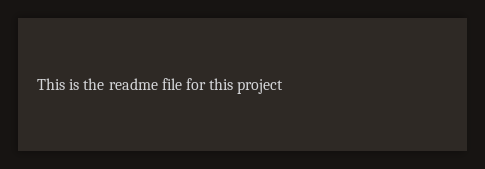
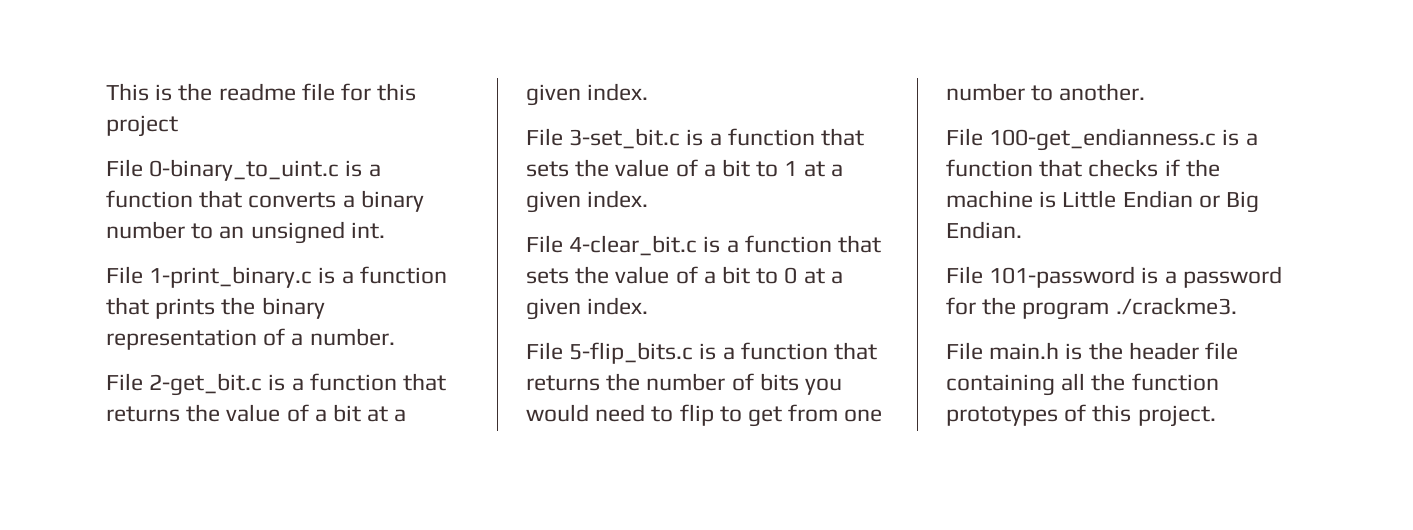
(284, 86) none -> [106,159,381,181] [106,190,424,212] [106,221,385,244] [106,266,447,288] [106,297,325,319] [106,328,395,350] [106,373,447,396] [106,404,407,422] [526,83,649,106] [526,128,865,149] [526,159,843,177] [526,190,649,213] [526,235,882,256] [526,266,843,284] [526,297,649,320] [526,342,878,364] [526,373,843,395] [526,404,883,427] [946,83,1146,101] [946,128,1258,151] [946,159,1220,177] [946,190,1260,213] [946,221,1022,239] [946,266,1282,288] [946,297,1237,320] [946,342,1239,360] [946,373,1219,396] [946,404,1216,427] // File 0-binary_to_uint.c is a function that converts a binary number to an unsigned int. // File 1-print_binary.c is a function that prints the binary representation of a number. // File 2-get_bit.c is a function that returns the value of a bit at a given index. // File 3-set_bit.c is a function that sets the value of a bit to 1 at a given index. // File 4-clear_bit.c is a function that sets the value of a bit to 0 at a given index. // File 5-flip_bits.c is a function that returns the number of bits you would need to flip to get from one number to another. // File 100-get_endianness.c is a function that checks if the machine is Little Endian or Big Endian. // File 101-password is a password for the program ./crackme3. // File main.h is the header file containing all the function prototypes of this project.

